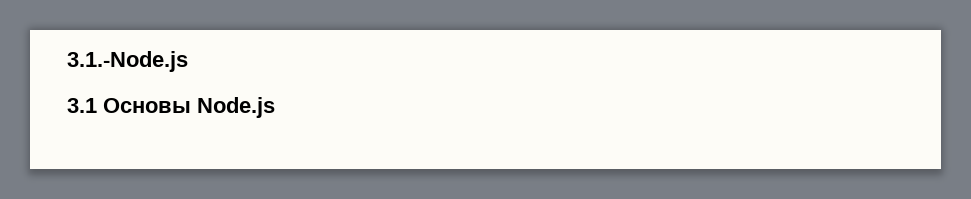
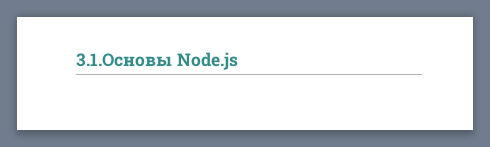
[67,51,188,72] [67,98,191,113] 3.1.-Node.js // 3.1 Основы -> [76,53,172,67] 3.1.Основы

